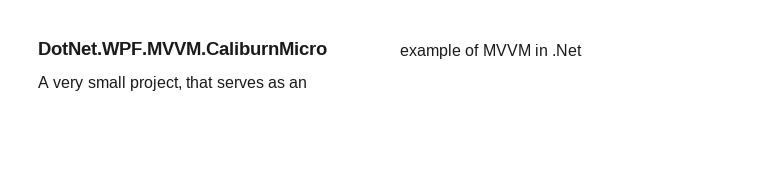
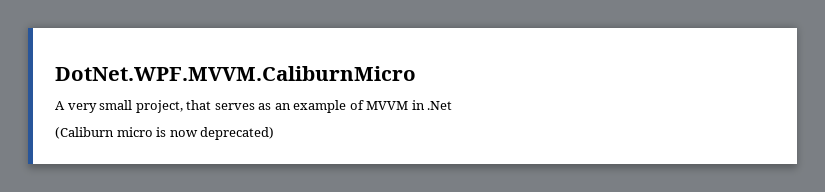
(583, 50) none -> [55,127,275,140] // (Caliburn micro is now deprecated)

